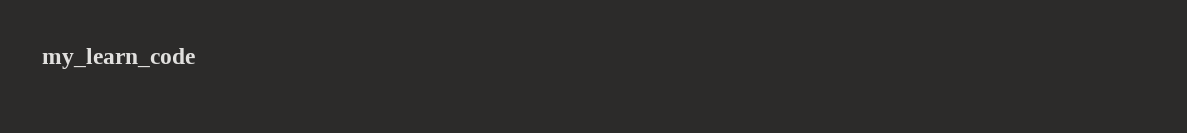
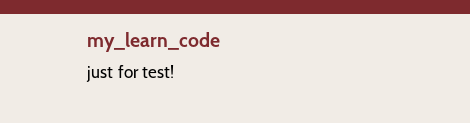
(195, 58) none -> [86,65,175,82] // just for test!

